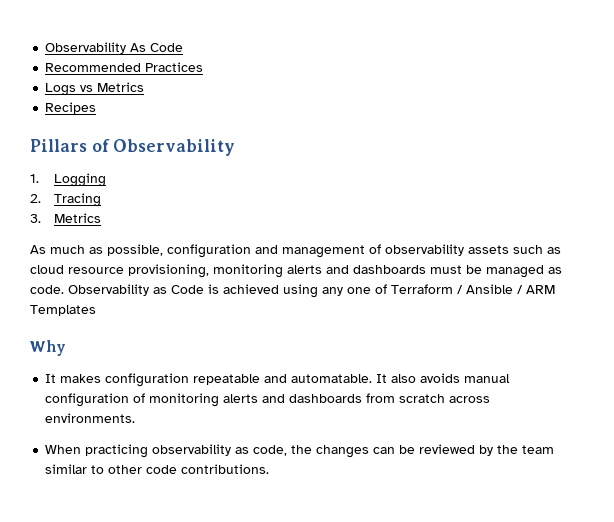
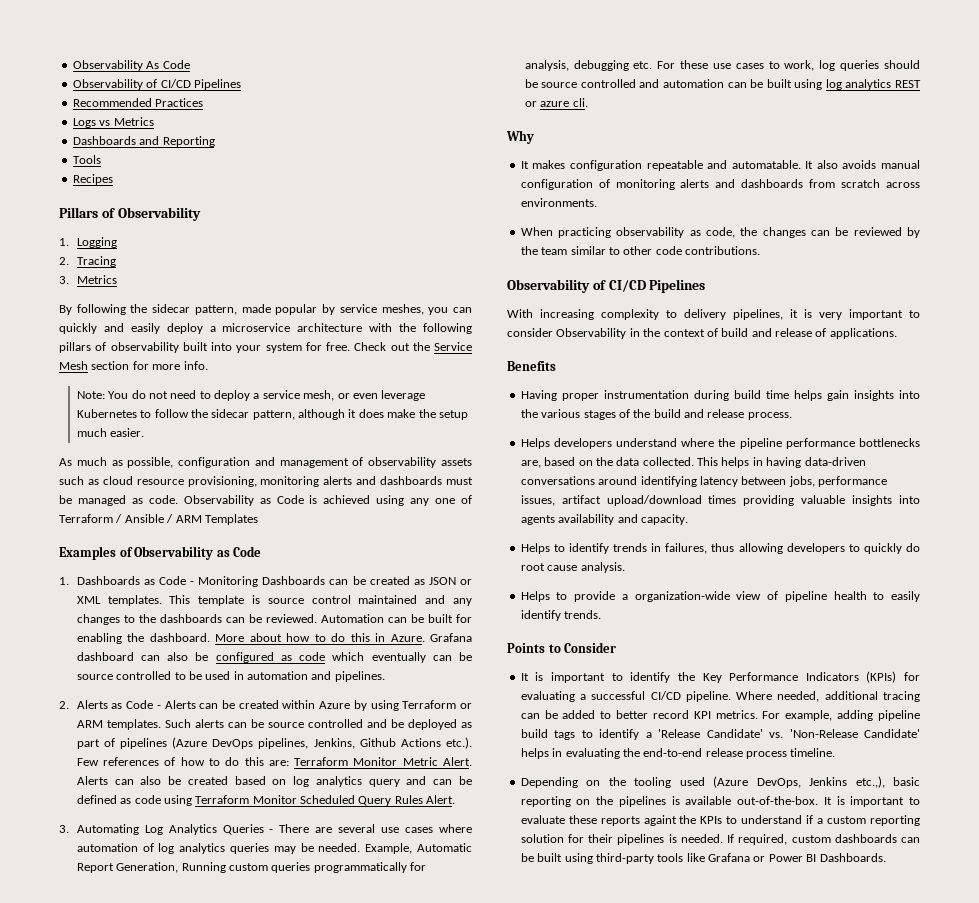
(184, 47) none -> [72,79,241,90] // Observability of CI/CD Pipelines
(145, 87) none -> [72,136,215,147] [72,155,101,164] // Dashboards and Reporting // Tools
(102, 218) none -> [59,304,473,315] [59,323,473,334] [59,342,472,353] [59,361,208,370] [76,390,426,401] [76,409,468,420] [76,428,145,437] // By following the sidecar pattern, made popular by service meshes, you can quickly and easily deploy a microservice architecture with the following pillars of observability built into your system for free. Check out the Service Mesh section for more info. // Note: You do not need to deploy a service mesh, or even leverage Kubernetes to follow the sidecar pattern, although it does make the setup much easier.
(96, 310) none -> [59,546,262,560] [59,576,473,587] [76,595,473,606] [76,614,472,625] [76,633,472,644] [76,652,472,663] [76,671,385,682] [59,700,473,711] [76,719,472,730] [76,737,472,749] [76,757,473,766] [76,776,473,787] [76,795,456,806] [59,824,472,835] [76,843,473,854] [76,862,427,873] [524,60,920,71] [524,79,921,90] [524,98,588,107] // Examples of Observability as Code // 1. Dashboards as Code - Monitoring Dashboards can be created as JSON or XML templates. This template is source control maintained and any changes to the dashboards can be reviewed. Automation can be built for enabling the dashboard. More about how to do this in Azure. Grafana dashboard can also be configured as code which eventually can be source controlled to be used in automation and pipelines. // 2. Alerts as Code - Alerts can be created within Azure by using Terraform or ARM templates. Such alerts can be source controlled and be deployed as part of pipelines (Azure DevOps pipelines, Jenkins, Github Actions etc.). Few references of how to do this are: Terraform Monitor Metric Alert. Alerts can also be created based on log analytics query and can be defined as code using Terraform Monitor Scheduled Query Rules Alert. // 3. Automating Log Analytics Queries - There are several use cases where automation of log analytics queries may be needed. Example, Automatic Report Generation, Running custom queries programmatically for analysis, debugging etc. For these use cases to work, log queries should be source controlled and automation can be built using log analytics REST or azure cli.
(270, 469) none -> [507,279,706,293] [507,309,920,320] [507,328,897,339] [507,361,556,371] [520,390,920,401] [520,409,792,420] [520,438,920,449] [520,457,866,468] [520,476,887,487] [520,495,920,506] [520,514,688,525] [520,543,920,554] [520,562,625,573] [520,591,920,602] [520,610,602,621] [507,642,617,653] [520,671,920,683] [520,691,920,702] [520,710,920,721] [520,729,920,740] [520,748,836,759] [520,776,920,788] [520,796,920,807] [520,815,920,826] [520,834,920,845] [520,853,886,864] // Observability of CI/CD Pipelines // With increasing complexity to delivery pipelines, it is very important to consider Observability in the context of build and release of applications. // Benefits // Having proper instrumentation during build time helps gain insights into the various stages of the build and release process. // Helps developers understand where the pipeline performance bottlenecks are, based on the data collected. This helps in having data-driven conversations around identifying latency between jobs, performance issues, artifact upload/download times providing valuable insights into agents availability and capacity. // Helps to identify trends in failures, thus allowing developers to quickly do root cause analysis. // Helps to provide a organization-wide view of pipeline health to easily identify trends. // Points to Consider // It is important to identify the Key Performance Indicators (KPIs) for evaluating a successful CI/CD pipeline. Where needed, additional tracing can be added to better record KPI metrics. For example, adding pipeline build tags to identify a 'Release Candidate' vs. 'Non-Release Candidate' helps in evaluating the end-to-end release process timeline. // Depending on the tooling used (Azure DevOps, Jenkins etc.,), basic reporting on the pipelines is available out-of-the-box. It is important to evaluate these reports againt the KPIs to understand if a custom reporting solution for their pipelines is needed. If required, custom dashboards can be built using third-party tools like Grafana or Power BI Dashboards.

